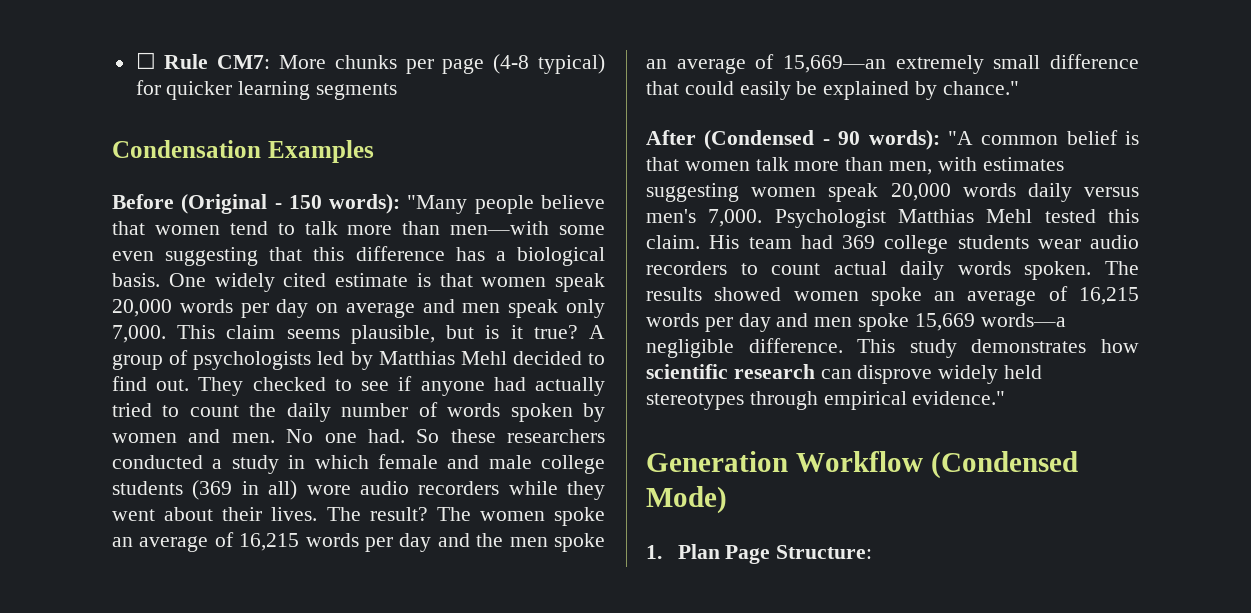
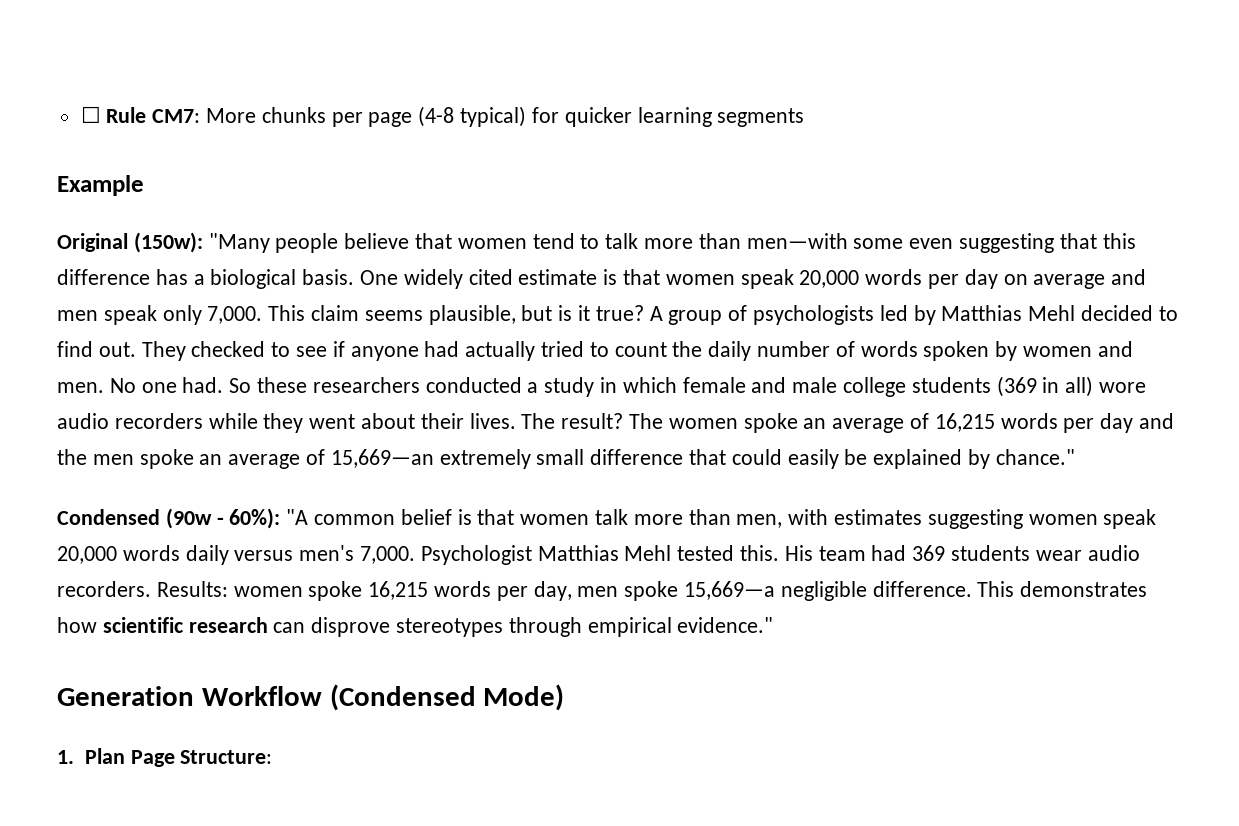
[112,140,374,163] [112,194,401,214] Condensation Examples // Before (Original - 150 words): -> [57,175,144,196] [57,232,203,253] Example // Original (150w):
[646,130,940,150] After (Condensed - 90 words): -> [57,508,281,529] Condensed (90w - 60%):
[1108,209,1139,223] [646,235,700,249] this claim. -> [740,545,780,561] this.
[884,235,949,254] college -> (946, 553) none
[646,261,1139,280] [646,286,1139,306] [646,313,1066,332] recorders to count actual daily words spoken. The results showed women spoke an average of 16,215 words per day and men spoke 15,669 words—a -> [57,581,776,601] recorders. Results: women spoke 16,215 words per day, men spoke 15,669—a
[909,339,957,358] study -> (1015, 589) none
[938,365,1043,384] widely held -> (391, 627) none

